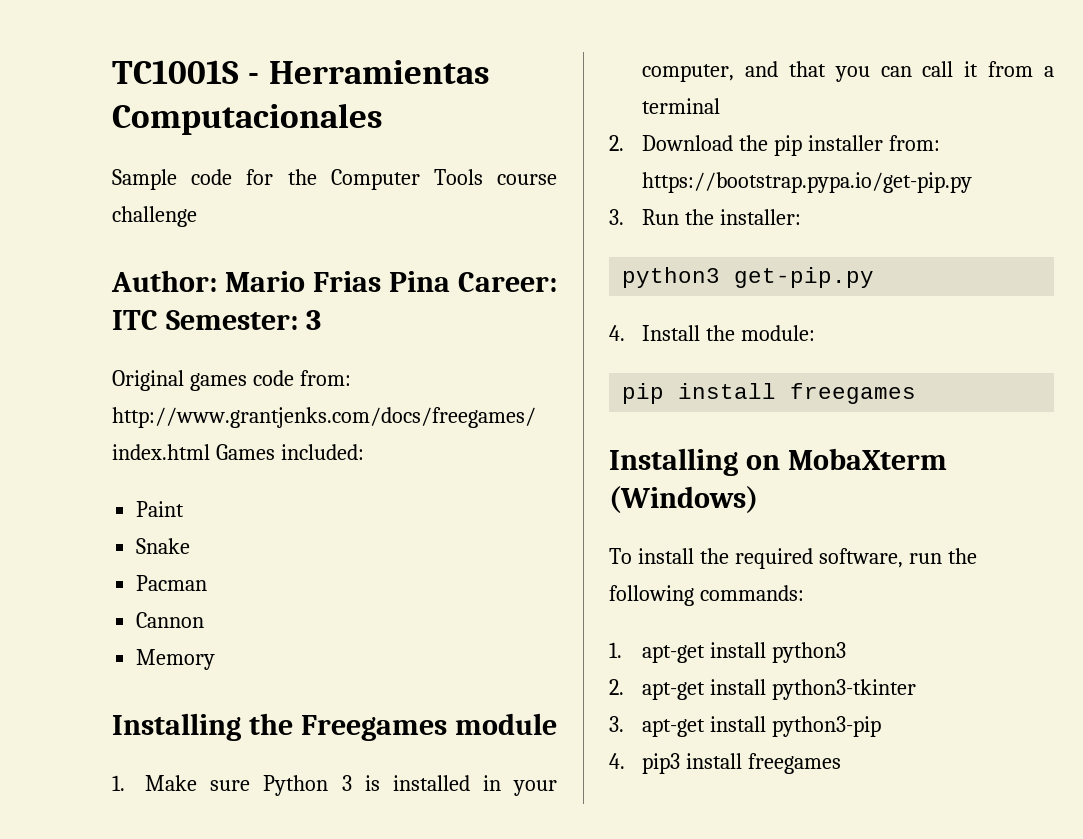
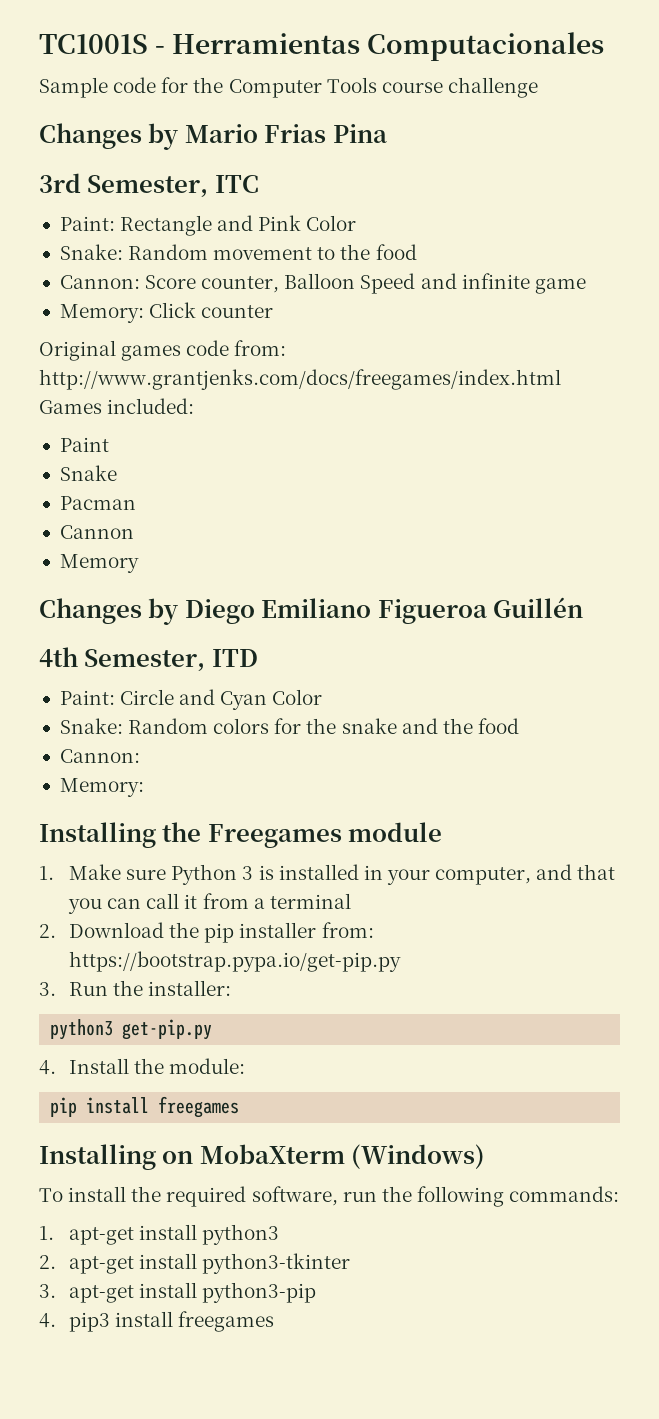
[111,270,217,292] Author: -> [39,123,179,150] Changes by
[457,272,557,292] Career: -> [39,173,209,197] // 3rd Semester,
[165,310,321,330] Semester: 3 -> [59,215,357,236] [59,244,417,260] [59,273,586,294] [59,302,274,323] // Paint: Rectangle and Pink Color // Snake: Random movement to the food // Cannon: Score counter, Balloon Speed and infinite game // Memory: Click counter
(216, 659) none -> [39,597,584,625] [39,647,258,671] [59,689,323,710] [59,718,519,734] [59,749,140,763] [59,778,144,797] // Changes by Diego Emiliano Figueroa Guillén // 4th Semester, ITD // Paint: Circle and Cyan Color // Snake: Random colors for the snake and the food // Cannon: // Memory:

